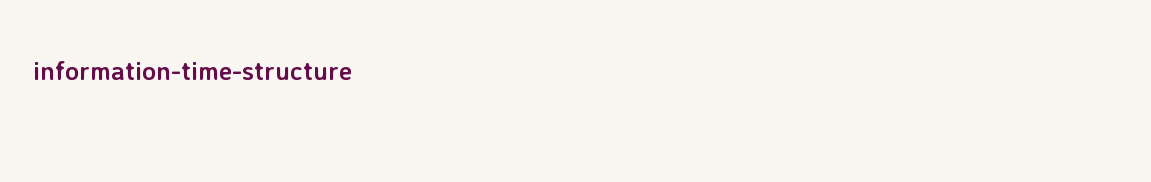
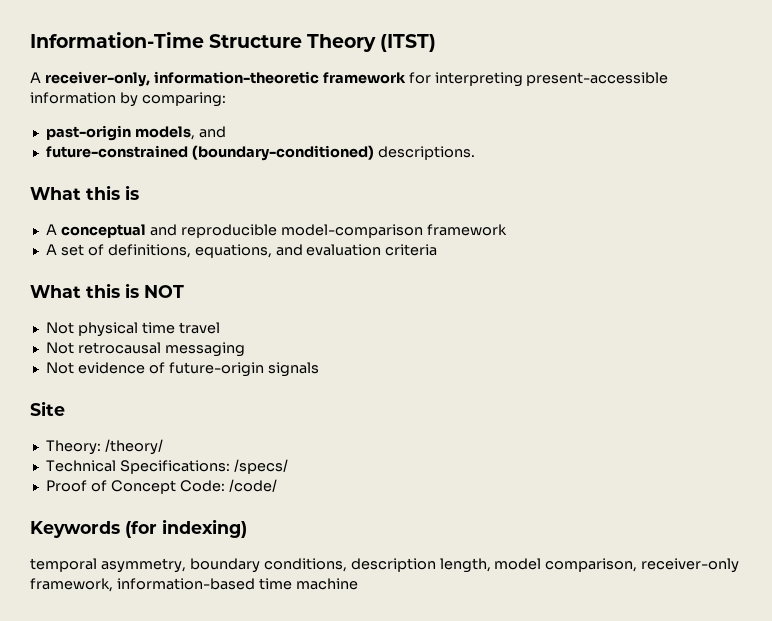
[33,61,352,80] information-time-structure -> [30,32,437,52] [30,71,669,87] [30,92,226,107] [45,125,226,141] [45,145,475,161] [30,185,139,200] [45,224,507,238] [45,244,438,258] [30,283,184,298] [45,322,220,337] [45,342,245,357] [45,362,319,377] [30,401,65,416] [45,439,163,455] [45,459,288,474] [45,479,277,494] [30,519,247,538] [30,558,740,573] [30,578,358,592] Information-Time Structure Theory (ITST) // A receiver-only, information-theoretic framework for interpreting present-accessible information by comparing: // past-origin models, and // future-constrained (boundary-conditioned) descriptions. // What this is // A conceptual and reproducible model-comparison framework // A set of definitions, equations, and evaluation criteria // What this is NOT // Not physical time travel // Not retrocausal messaging // Not evidence of future-origin signals // Site // Theory: /theory/ // Technical Specifications: /specs/ // Proof of Concept Code: /code/ // Keywords (for indexing) // temporal asymmetry, boundary conditions, description length, model comparison, receiver-only framework, information-based time machine

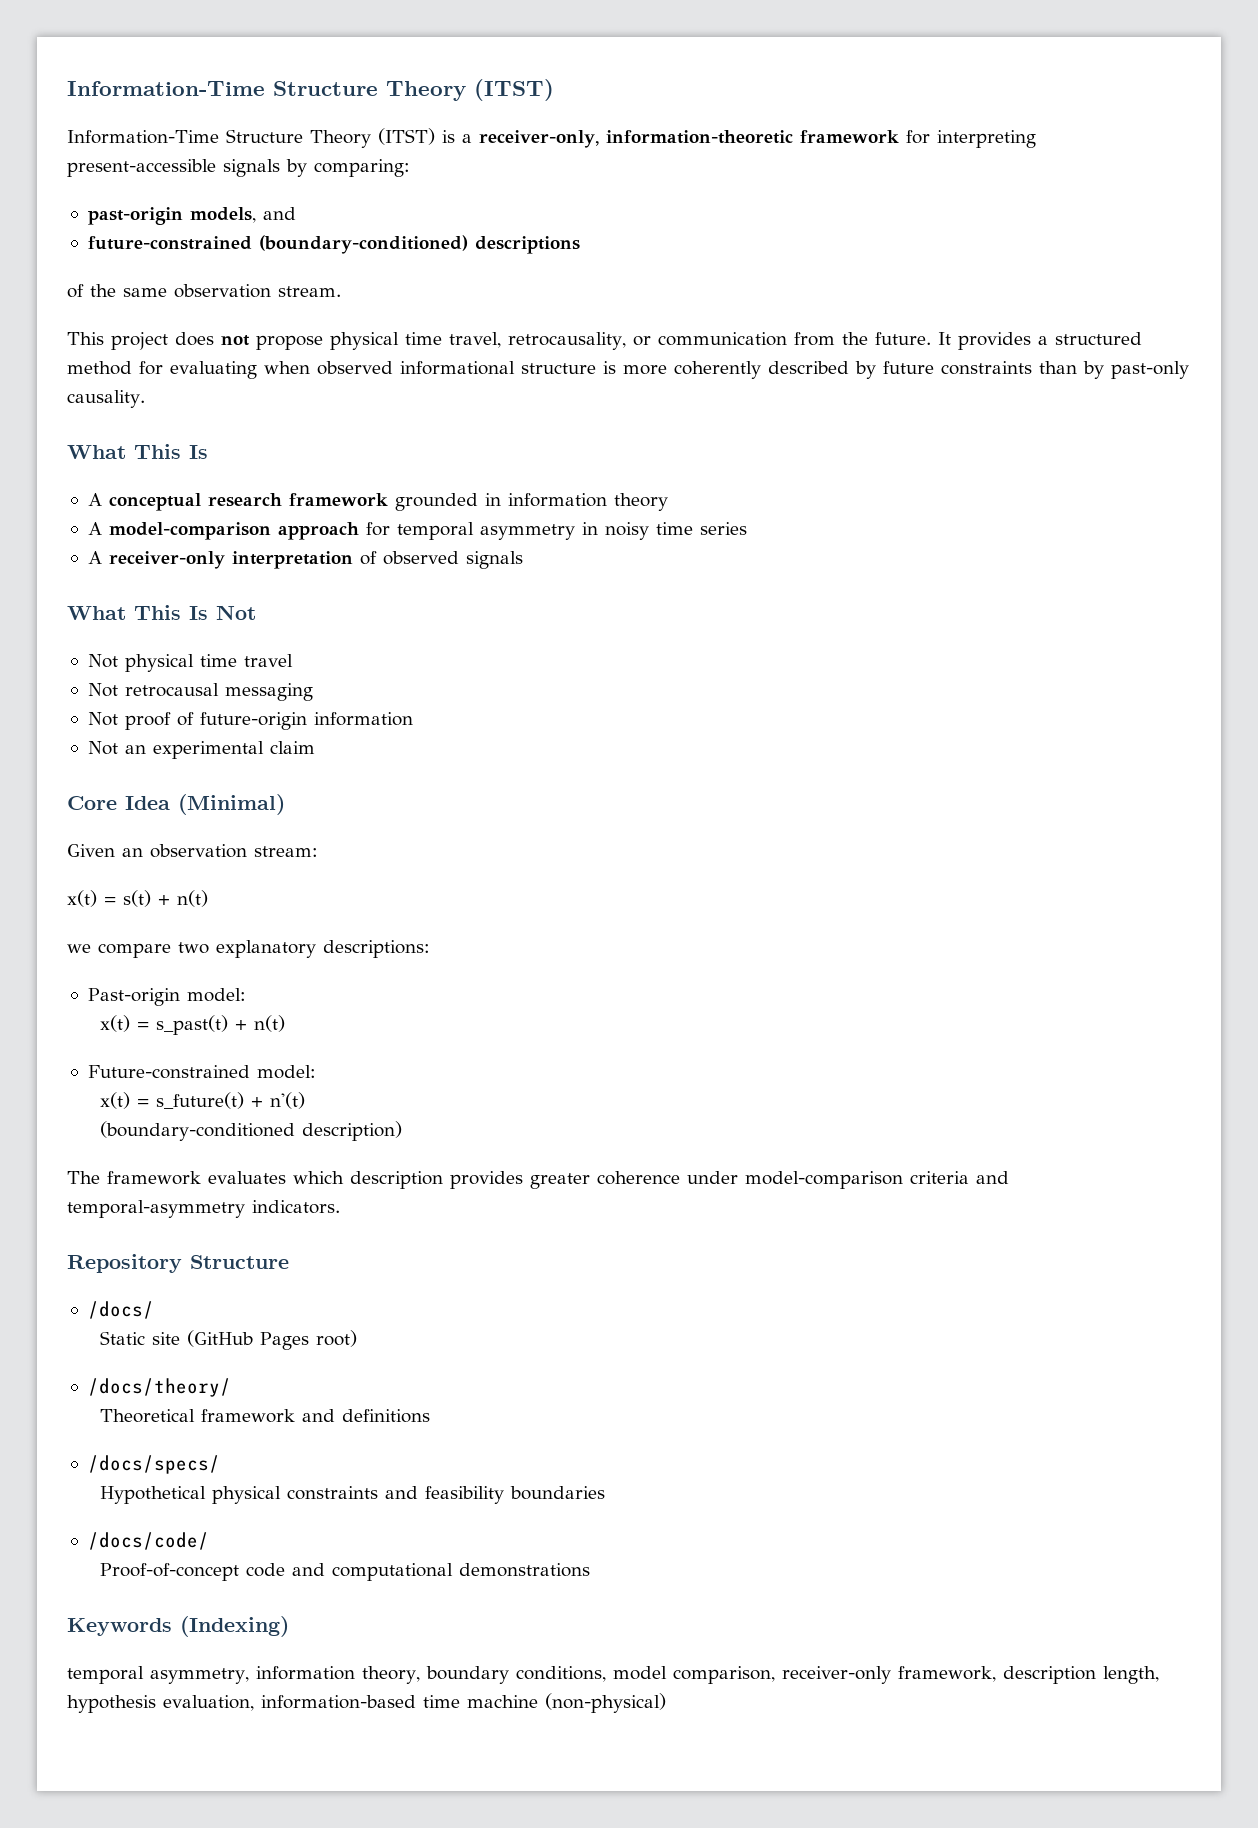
[30,72,41,83] A -> [67,128,472,148] Information-Time Structure Theory (ITST) is a
[30,92,116,104] information -> [223,159,280,177] signals
[377,146,475,160] [30,185,139,200] descriptions. // What this is -> [474,236,580,254] [67,284,341,298] [67,332,1142,350] [67,361,1189,379] [67,390,145,408] [67,444,208,459] descriptions // of the same observation stream. // This project does not propose physical time travel, retrocausality, or communication from the future. It provides a structured method for evaluating when observed informational structure is more coherently described by future constraints than by past-only causality. // What This Is
[149,224,507,238] [45,244,438,258] [30,283,184,298] and reproducible model-comparison framework // A set of definitions, equations, and evaluation criteria // What this is NOT -> [207,493,668,511] [87,522,747,540] [87,551,523,569] [67,605,256,620] research framework grounded in information theory // A model-comparison approach for temporal asymmetry in noisy time series // A receiver-only interpretation of observed signals // What This Is Not
[77,362,145,374] evidence -> [124,712,171,730] proof
[267,362,319,377] [30,401,65,416] [45,439,163,455] [45,459,288,474] [45,479,277,494] signals // Site // Theory: /theory/ // Technical Specifications: /specs/ // Proof of Concept Code: /code/ -> [313,712,413,726] [87,741,315,759] [67,794,285,815] [67,844,318,858] [67,890,208,907] [67,940,430,958] [87,988,246,1006] [99,1015,285,1035] [87,1065,316,1079] [99,1092,305,1109] [99,1121,402,1141] [67,1171,1009,1189] [67,1200,340,1218] [67,1254,289,1273] [87,1301,154,1319] [99,1330,357,1350] [87,1378,231,1397] [99,1409,430,1423] [87,1455,220,1474] [99,1486,605,1504] [87,1532,209,1550] [99,1563,590,1581] information // Not an experimental claim // Core Idea (Minimal) // Given an observation stream: // x(t) = s(t) + n(t) // we compare two explanatory descriptions: // Past-origin model: // x(t) = s_past(t) + n(t) // Future-constrained model: // x(t) = s_future(t) + n'(t) // (boundary-conditioned description) // The framework evaluates which description provides greater coherence under model-comparison criteria and temporal-asymmetry indicators. // Repository Structure // /docs/ // Static site (GitHub Pages root) // /docs/theory/ // Theoretical framework and definitions // /docs/specs/ // Hypothetical physical constraints and feasibility boundaries // /docs/code/ // Proof-of-concept code and computational demonstrations
[125,519,247,538] (for indexing) -> [180,1616,289,1637] (Indexing)
[189,558,740,573] [30,578,113,592] boundary conditions, description length, model comparison, receiver-only framework, -> [255,1666,1159,1684] [67,1695,254,1713] information theory, boundary conditions, model comparison, receiver-only framework, description length, hypothesis evaluation,
(358, 584) none -> [545,1693,666,1713] (non-physical)

